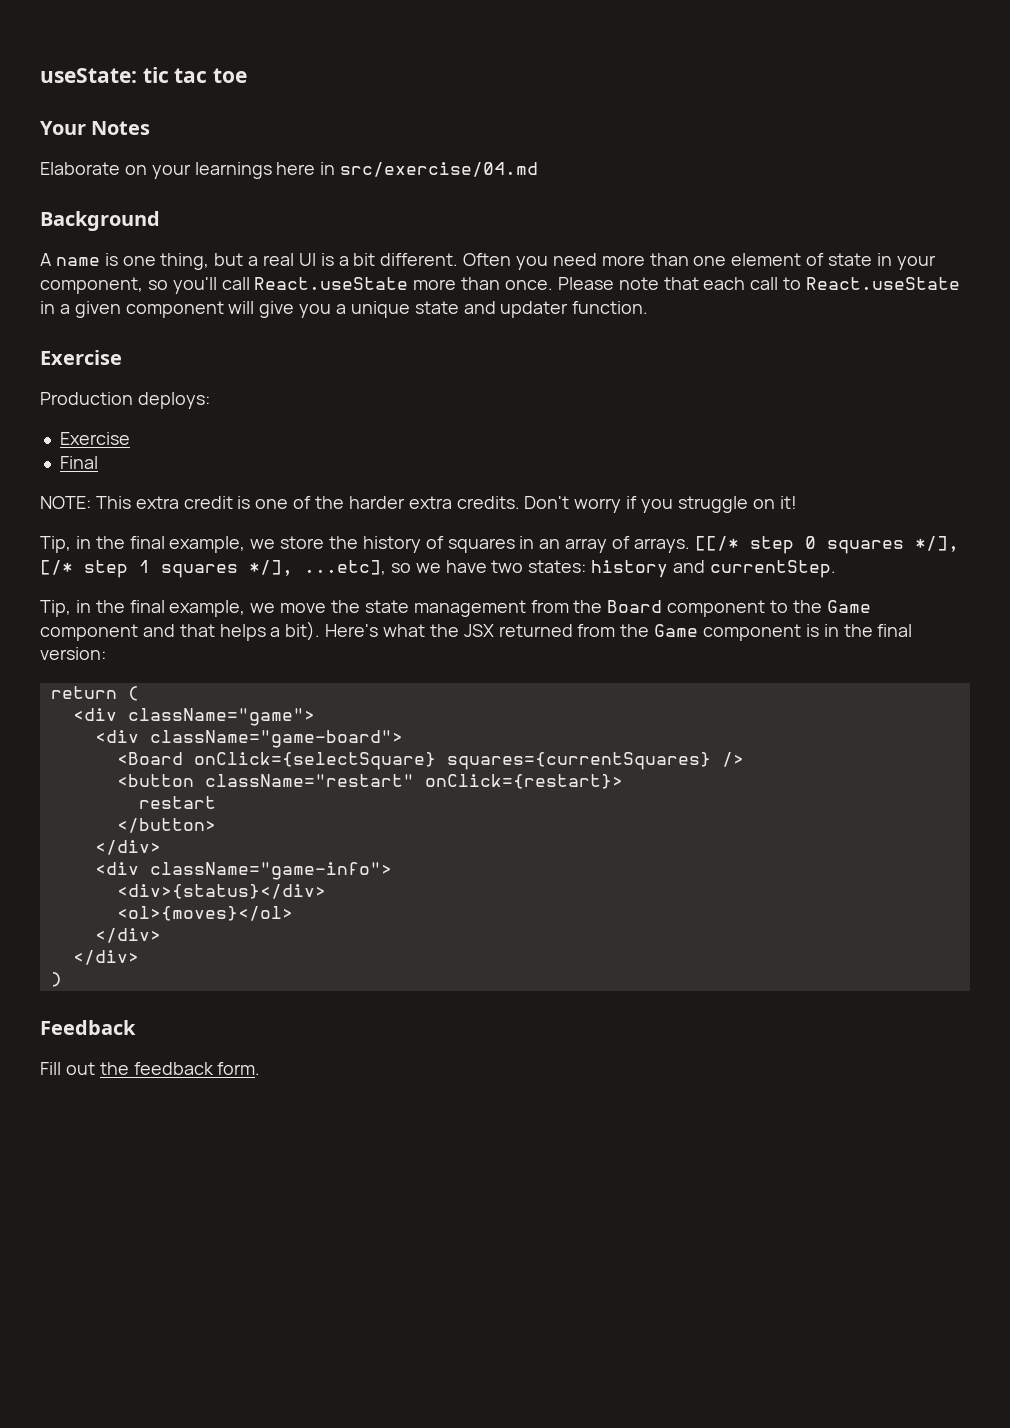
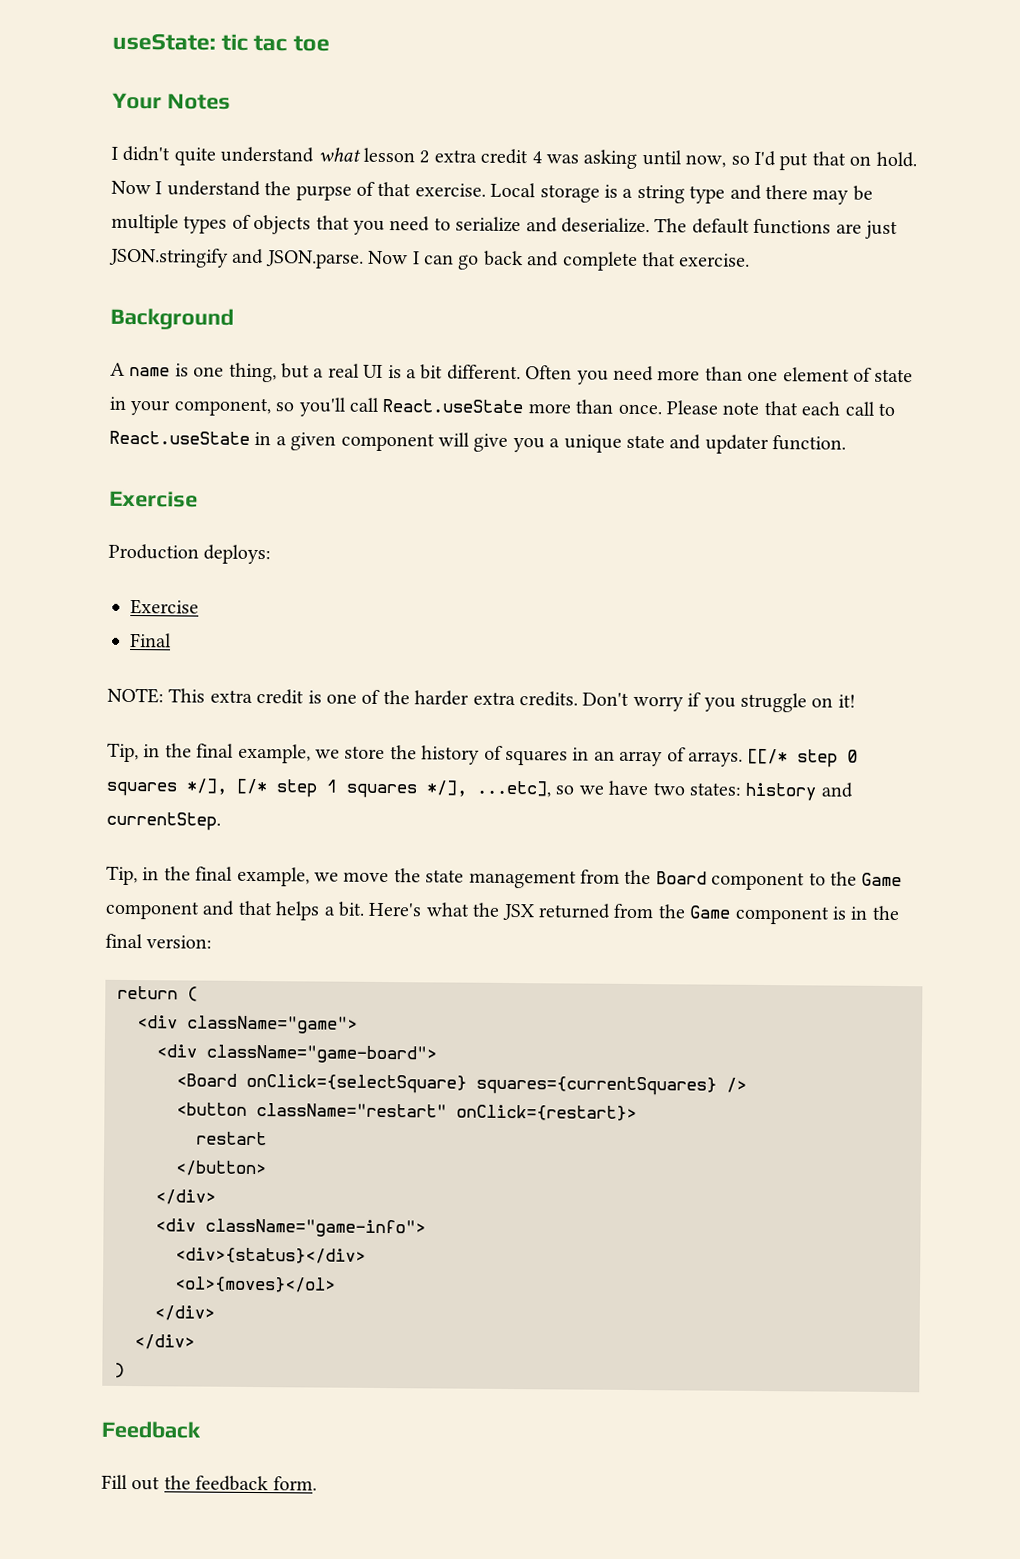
[40,162,539,179] Elaborate on your learnings here in src/exercise/04.md -> [111,145,917,171] [111,180,873,205] [111,213,898,240] [109,247,751,271] I didn't quite understand what lesson 2 extra credit 4 was asking until now, so I'd put that on hold. Now I understand the purpse of that exercise. Local storage is a string type and there may be multiple types of objects that you need to serialize and deserialize. The default functions are just JSON.stringify and JSON.parse. Now I can go back and complete that exercise.
[285,621,321,641] bit). -> [338,901,365,917] bit.

